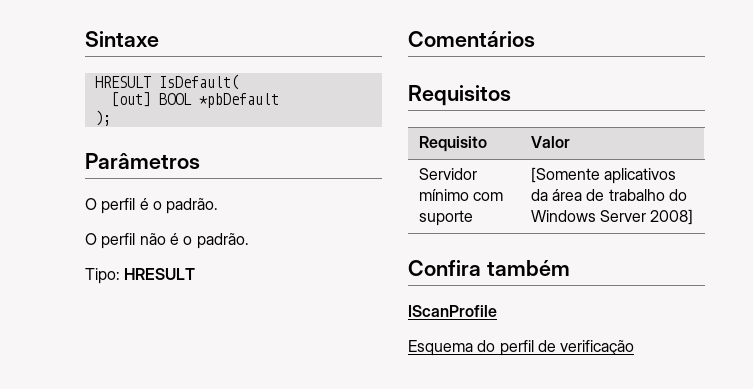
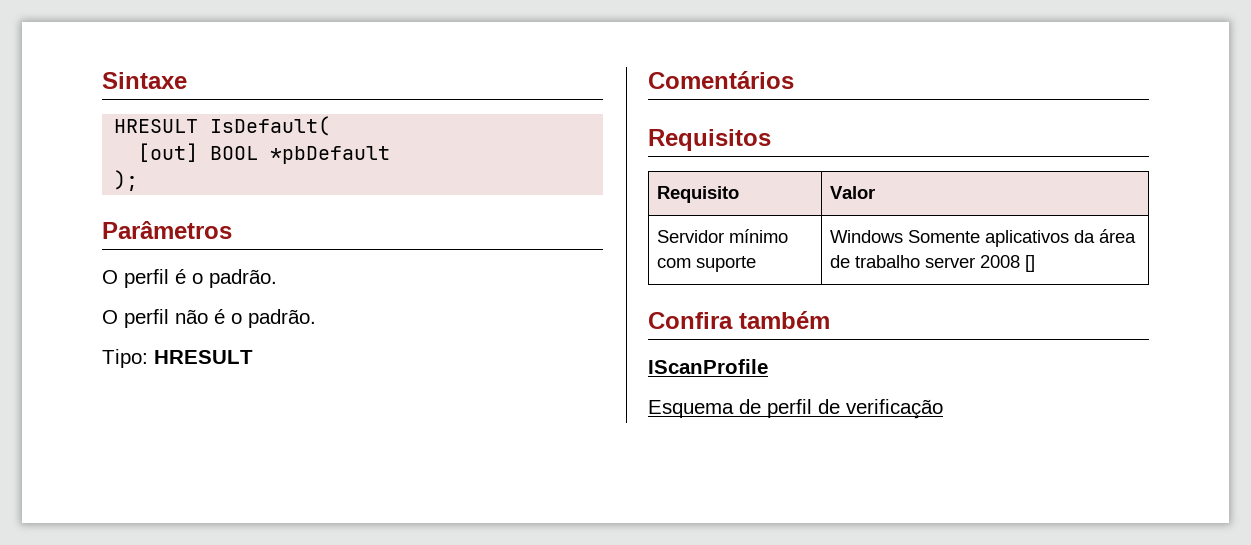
[530,167,600,183] [Somente -> [830,230,981,243] Windows Somente
[668,189,687,201] [530,209,694,225] do Windows Server 2008] -> [925,255,1036,272] server 2008 []
[477,340,496,352] do -> [739,399,761,414] de

